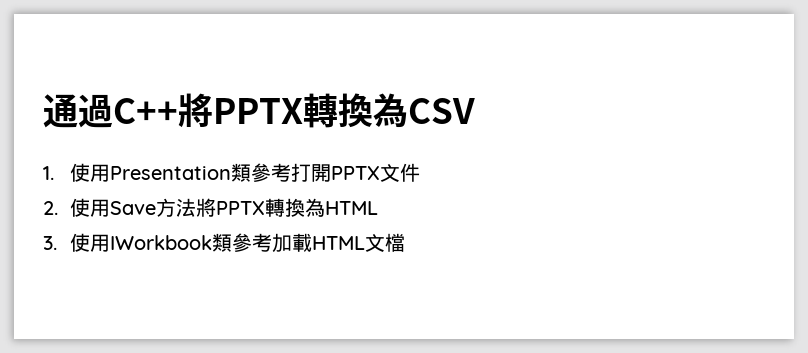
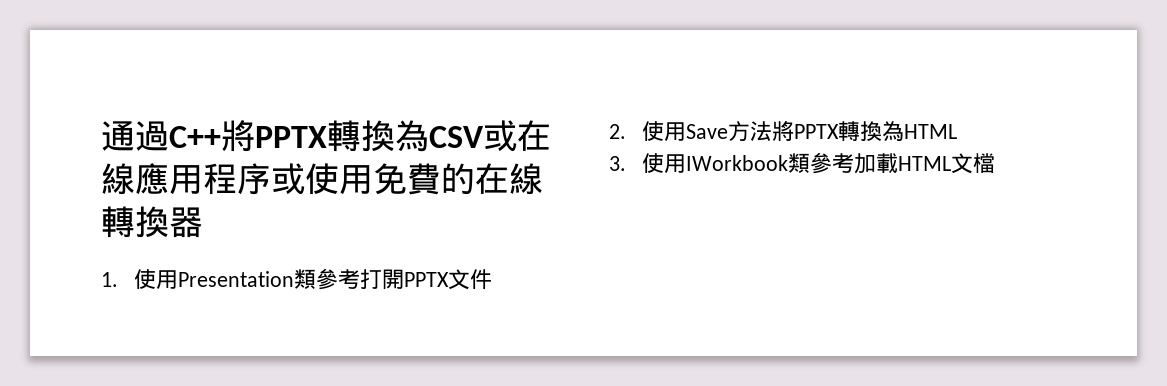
(475, 111) none -> [483,120,551,152] [101,163,543,195] [101,206,203,238] 或在線應用程序或使用免費的在線轉換器

